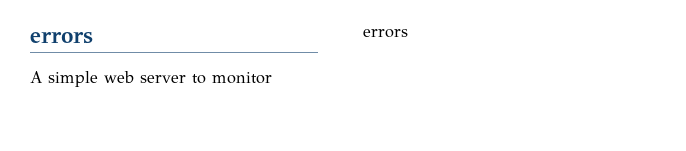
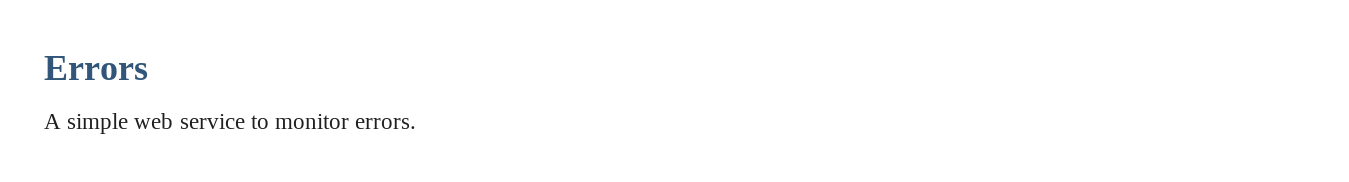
[30,31,93,44] errors -> [44,56,148,80] Errors
[140,75,186,83] server -> [179,114,245,129] service
[363,29,408,38] errors -> [355,118,417,129] errors.

